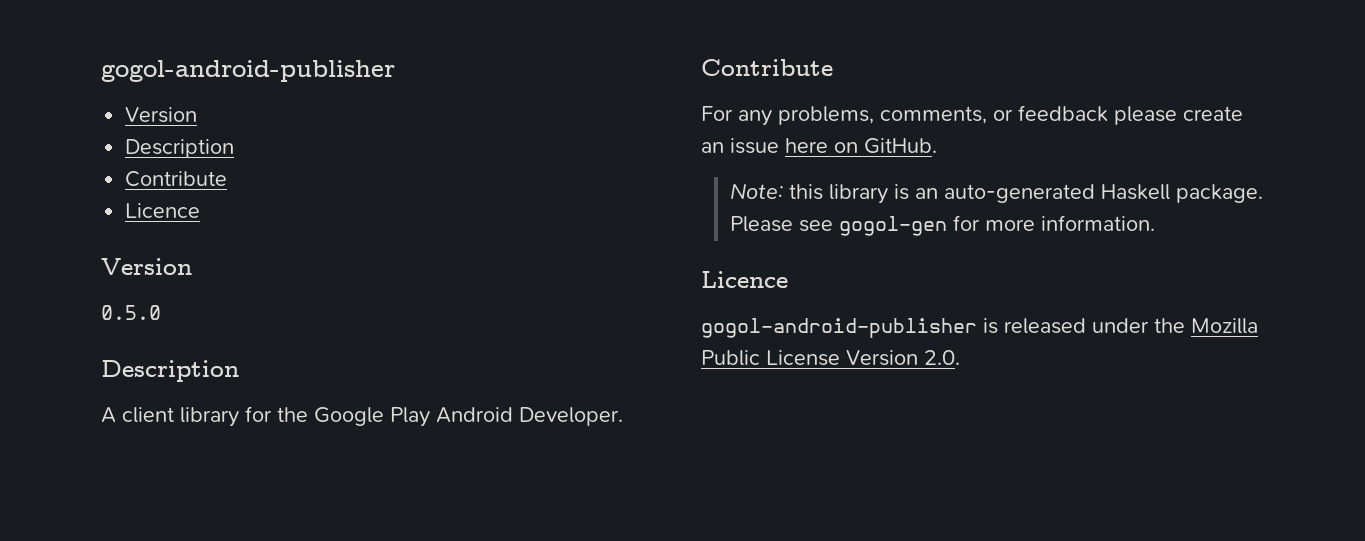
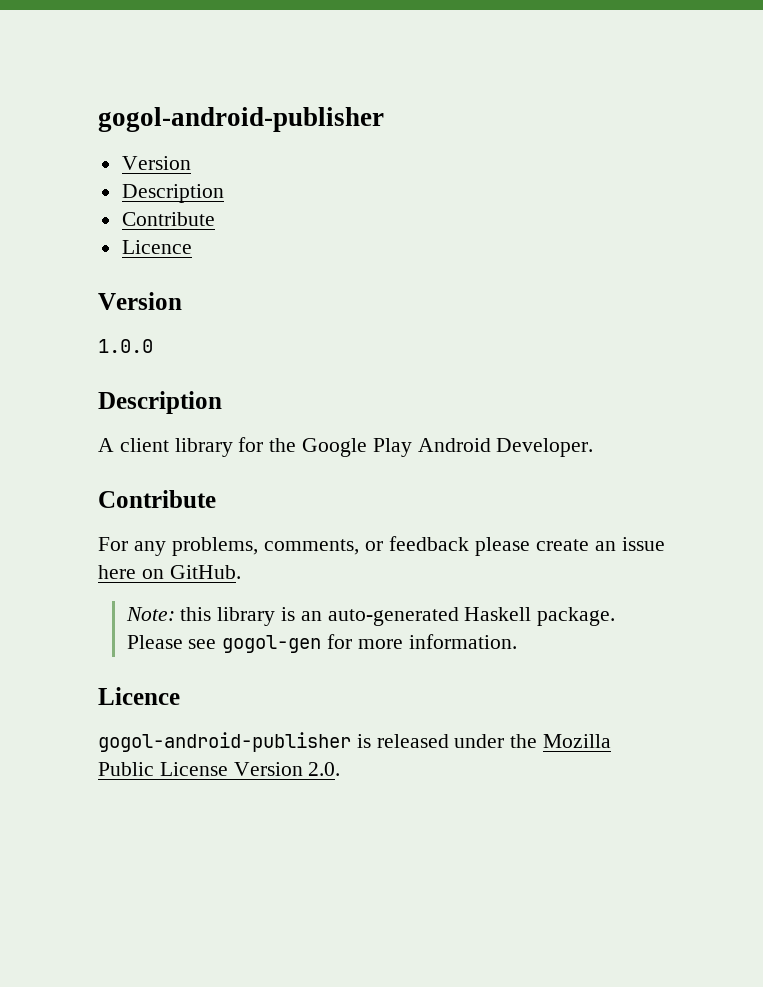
[101,305,161,320] 0.5.0 -> [98,339,153,353] 1.0.0

